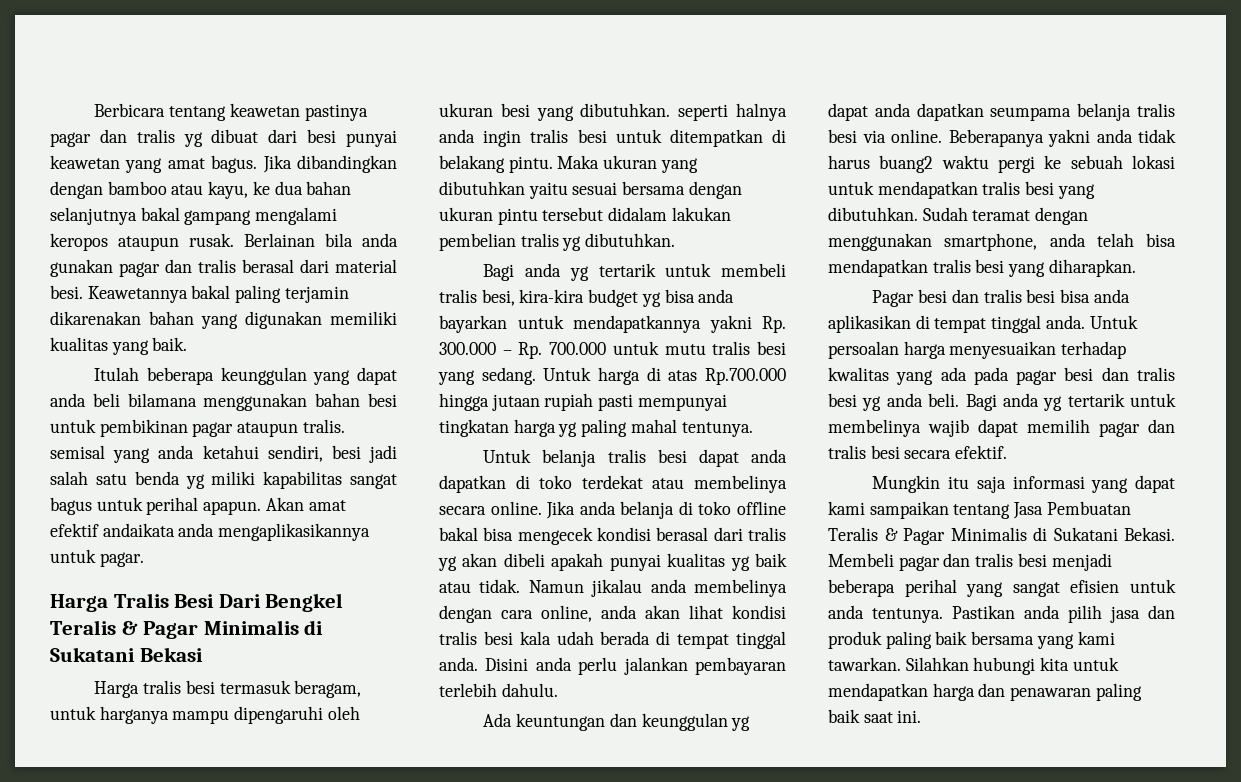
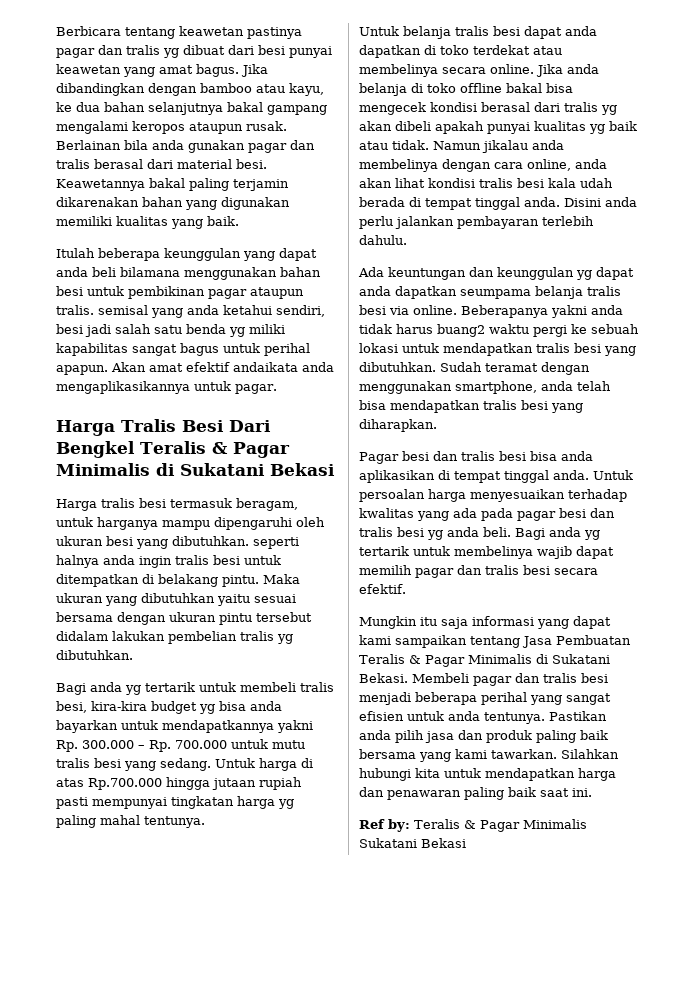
(922, 716) none -> [359,819,587,832] [359,838,466,848] // Ref by: Teralis & Pagar Minimalis Sukatani Bekasi

